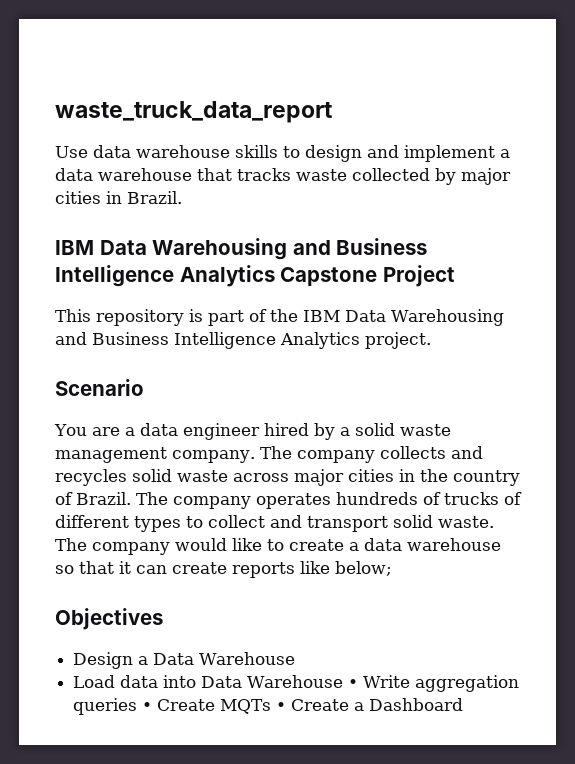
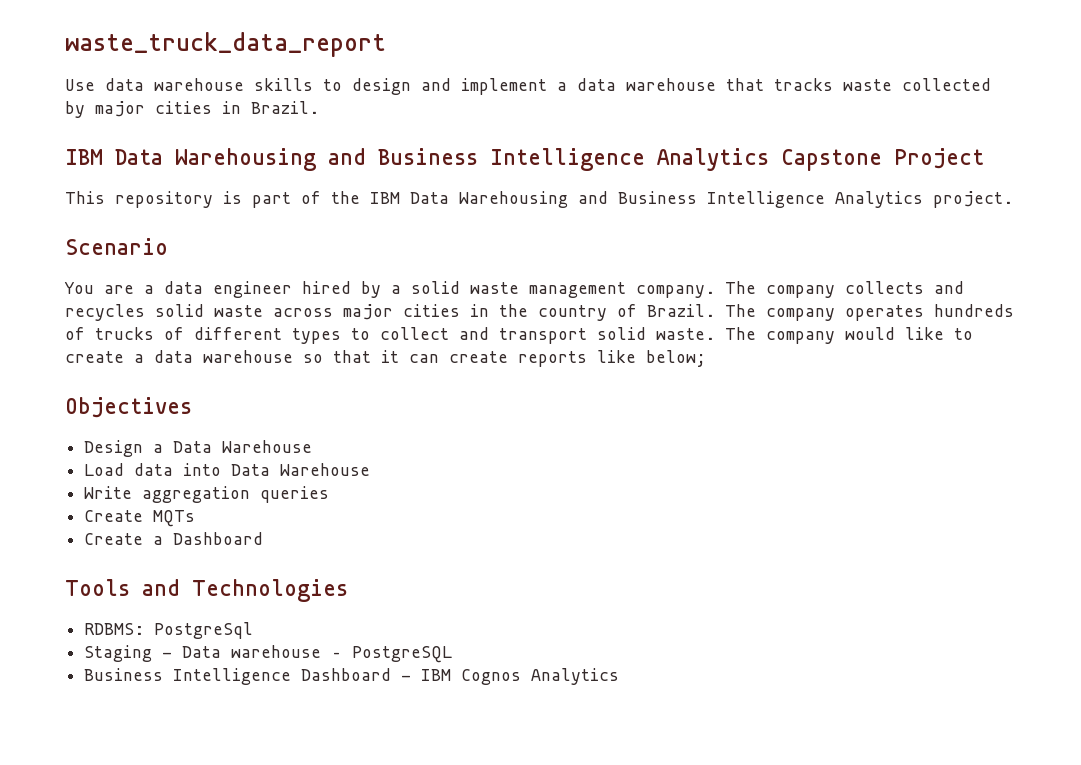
[348,679,359,688] • -> (371, 469) //
[142,702,153,711] • -> (330, 494) //
[276,702,287,711] • -> (196, 518) //
(464, 704) none -> [65,579,348,602] [84,622,254,639] [84,645,453,663] [84,668,620,685] // Tools and Technologies // RDBMS: PostgreSql // Staging - Data warehouse – PostgreSQL // Business Intelligence Dashboard - IBM Cognos Analytics

